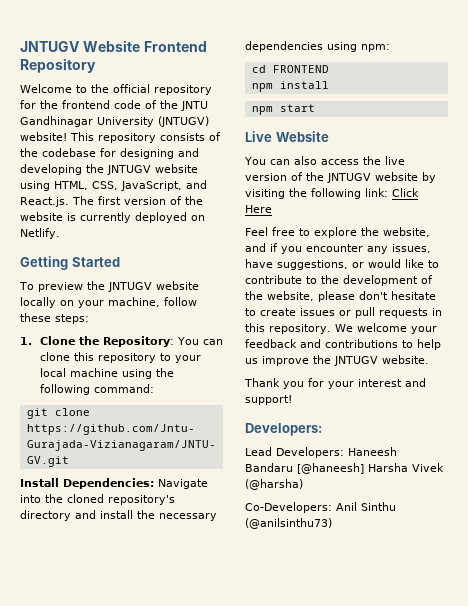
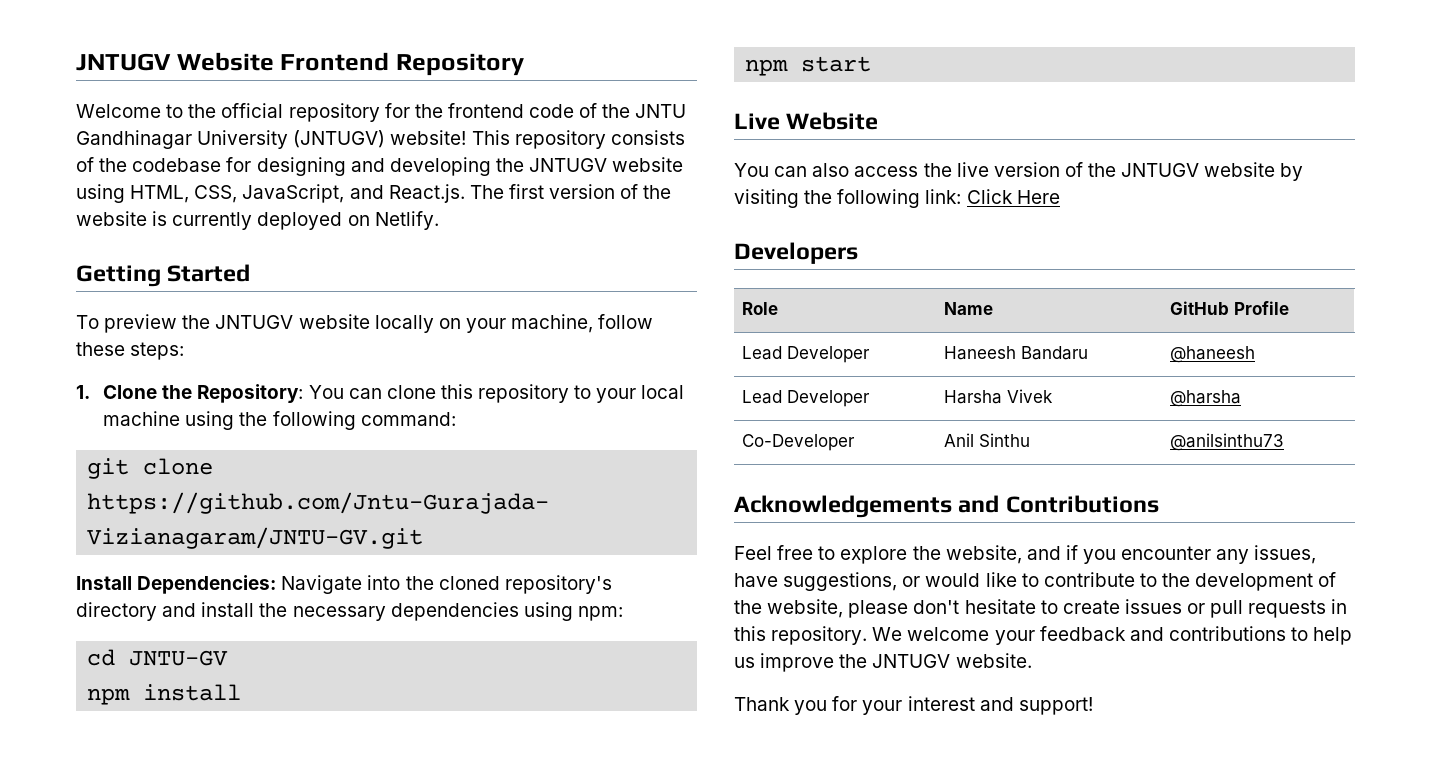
[272,65,329,73] FRONTEND -> [129,650,229,666] JNTU-GV
(272, 209) none -> [734,242,858,264] [742,302,779,315] [944,302,994,315] [1170,301,1289,315] [742,346,871,363] [944,346,1089,360] [1170,346,1256,363] [742,390,871,407] [944,389,1054,404] [1170,390,1242,407] [742,434,856,451] [944,433,1031,447] [1170,433,1285,451] [734,495,1159,518] // Developers // Role | Name | GitHub Profile // Lead Developer | Haneesh Bandaru | @haneesh // Lead Developer | Harsha Vivek | @harsha // Co-Developer | Anil Sinthu | @anilsinthu73 // Acknowledgements and Contributions
[245,423,322,436] [245,447,397,458] [245,463,444,474] [245,479,303,490] [245,502,396,513] [245,518,332,529] // Developers: // Lead Developers: Haneesh Bandaru [@haneesh] Harsha Vivek (@harsha) // Co-Developers: Anil Sinthu (@anilsinthu73) -> (1093, 706) none

